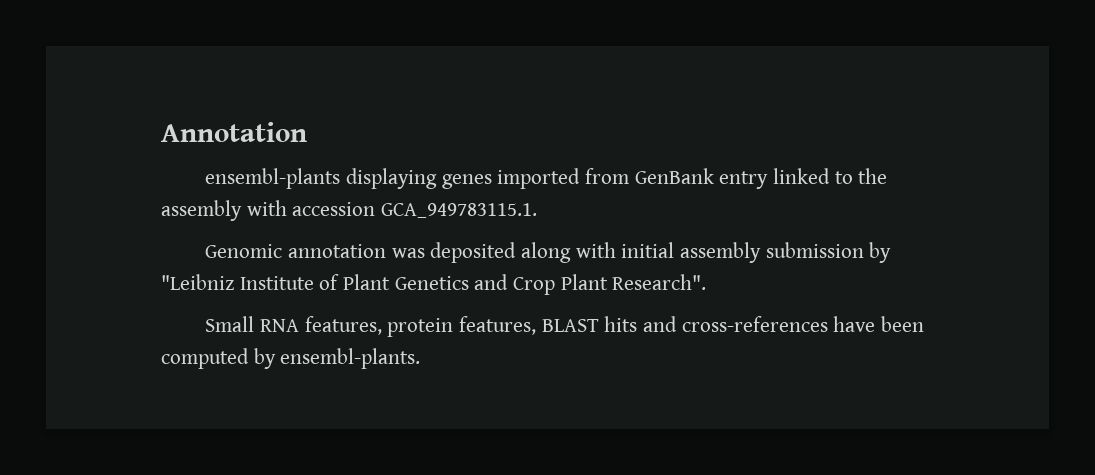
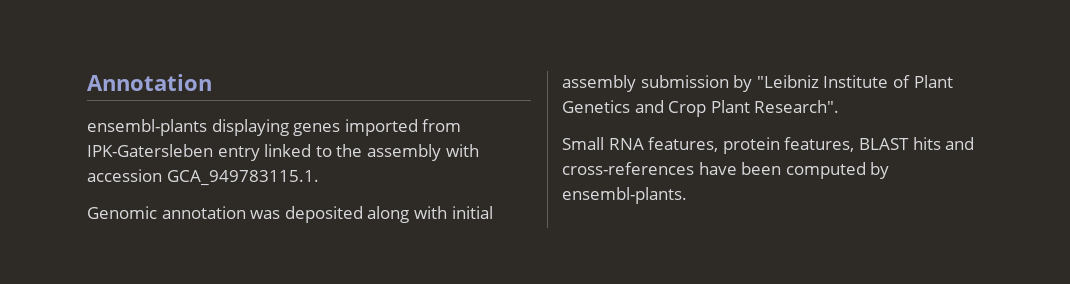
[634,168,714,184] GenBank -> [87,144,213,157] IPK-Gatersleben

